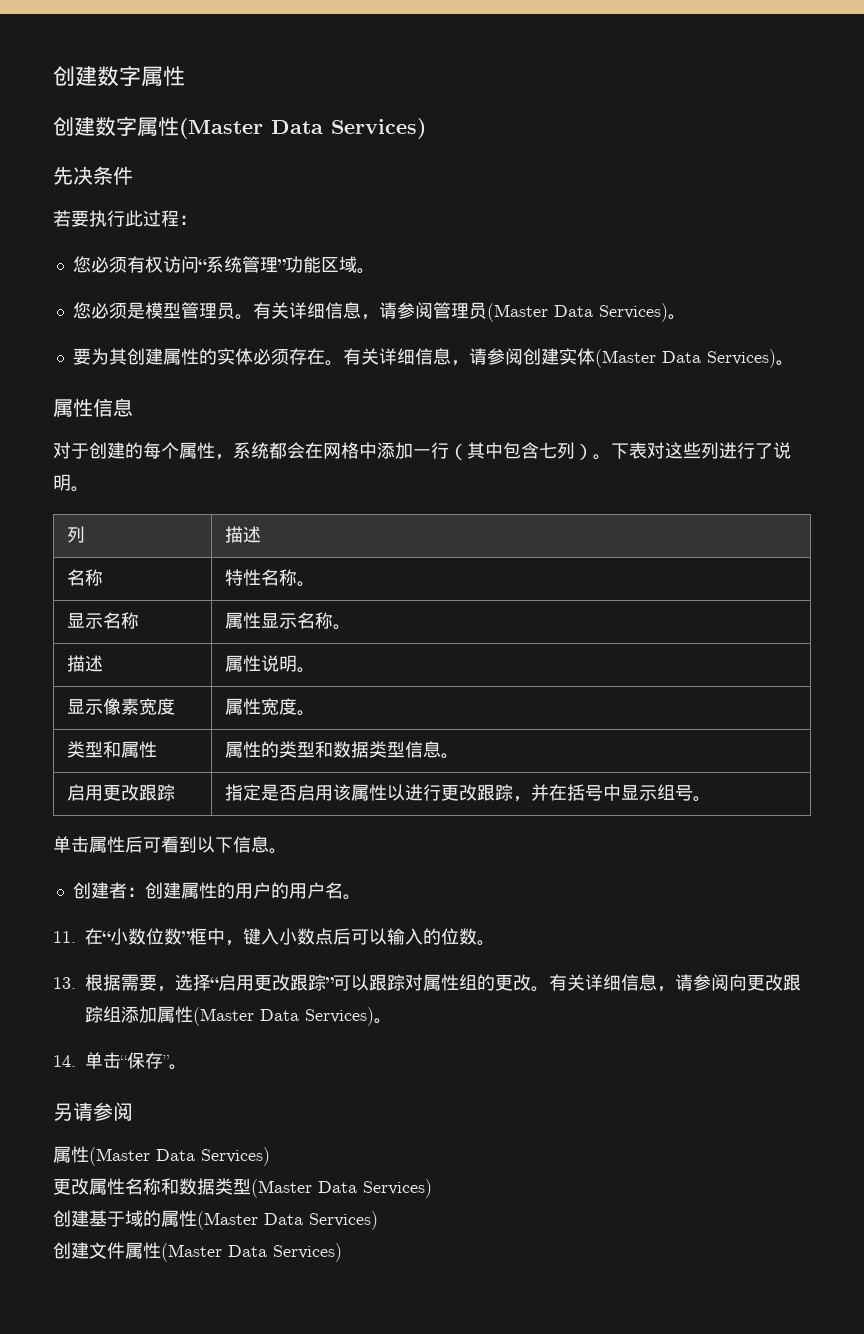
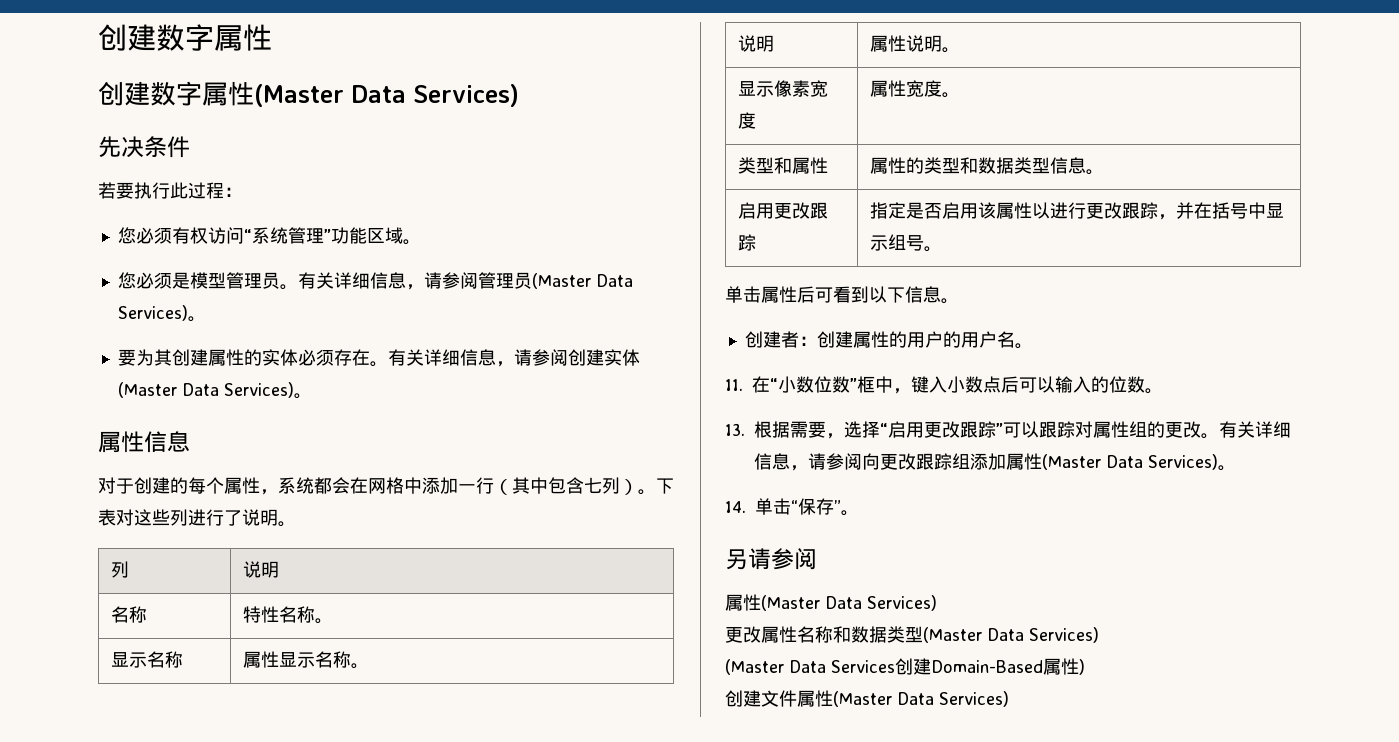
[225,526,262,543] 描述 -> [243,561,280,578] 说明
[67,655,104,672] 描述 -> [738,35,775,52] 说明
[53,1210,378,1230] 创建基于域的属性(Master Data Services) -> [725,658,1085,675] (Master Data Services创建Domain-Based属性)

